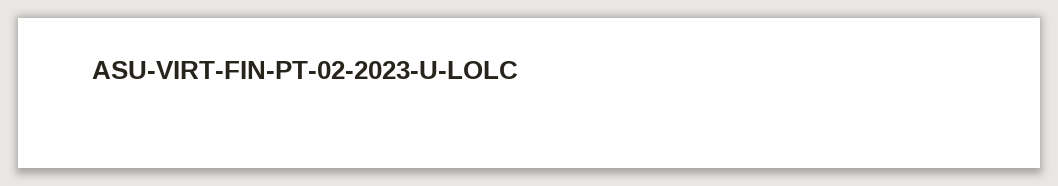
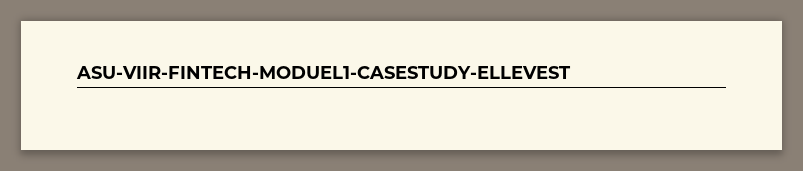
[92,61,518,79] ASU-VIRT-FIN-PT-02-2023-U-LOLC -> [76,66,571,79] ASU-VIIR-FINTECH-MODUEL1-CASESTUDY-ELLEVEST

